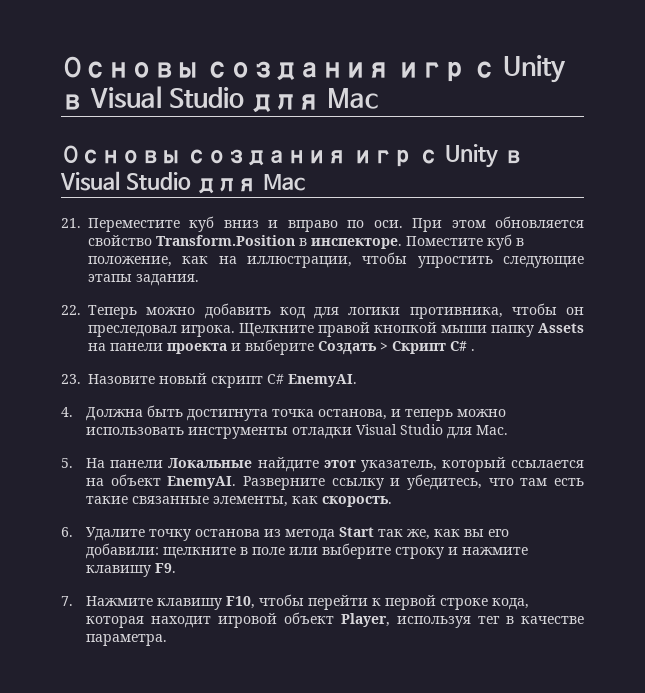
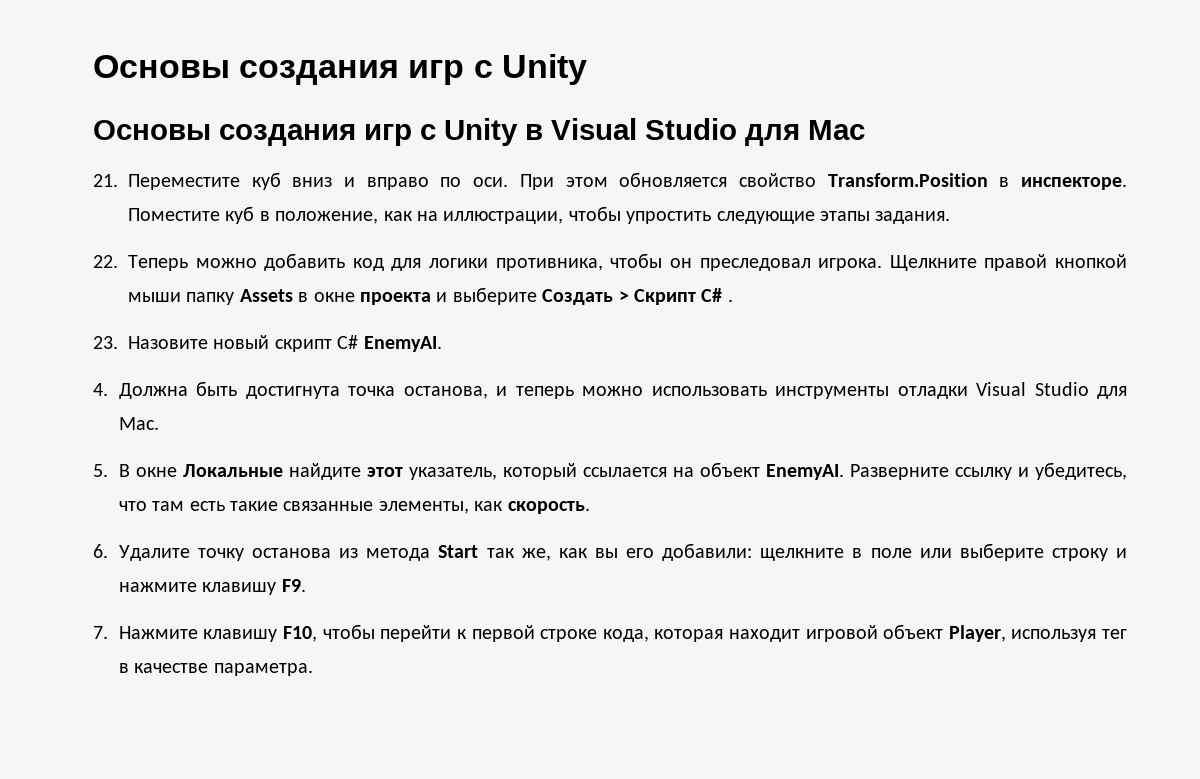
[61,55,566,83] [61,86,378,113] Основы создания игр с Unity в Visual Studio для Mac -> [93,54,587,85] Основы создания игр с Unity
[88,343,163,351] на панели -> [298,292,355,302] в окне
[86,458,164,468] На панели -> [118,464,177,477] В окне

